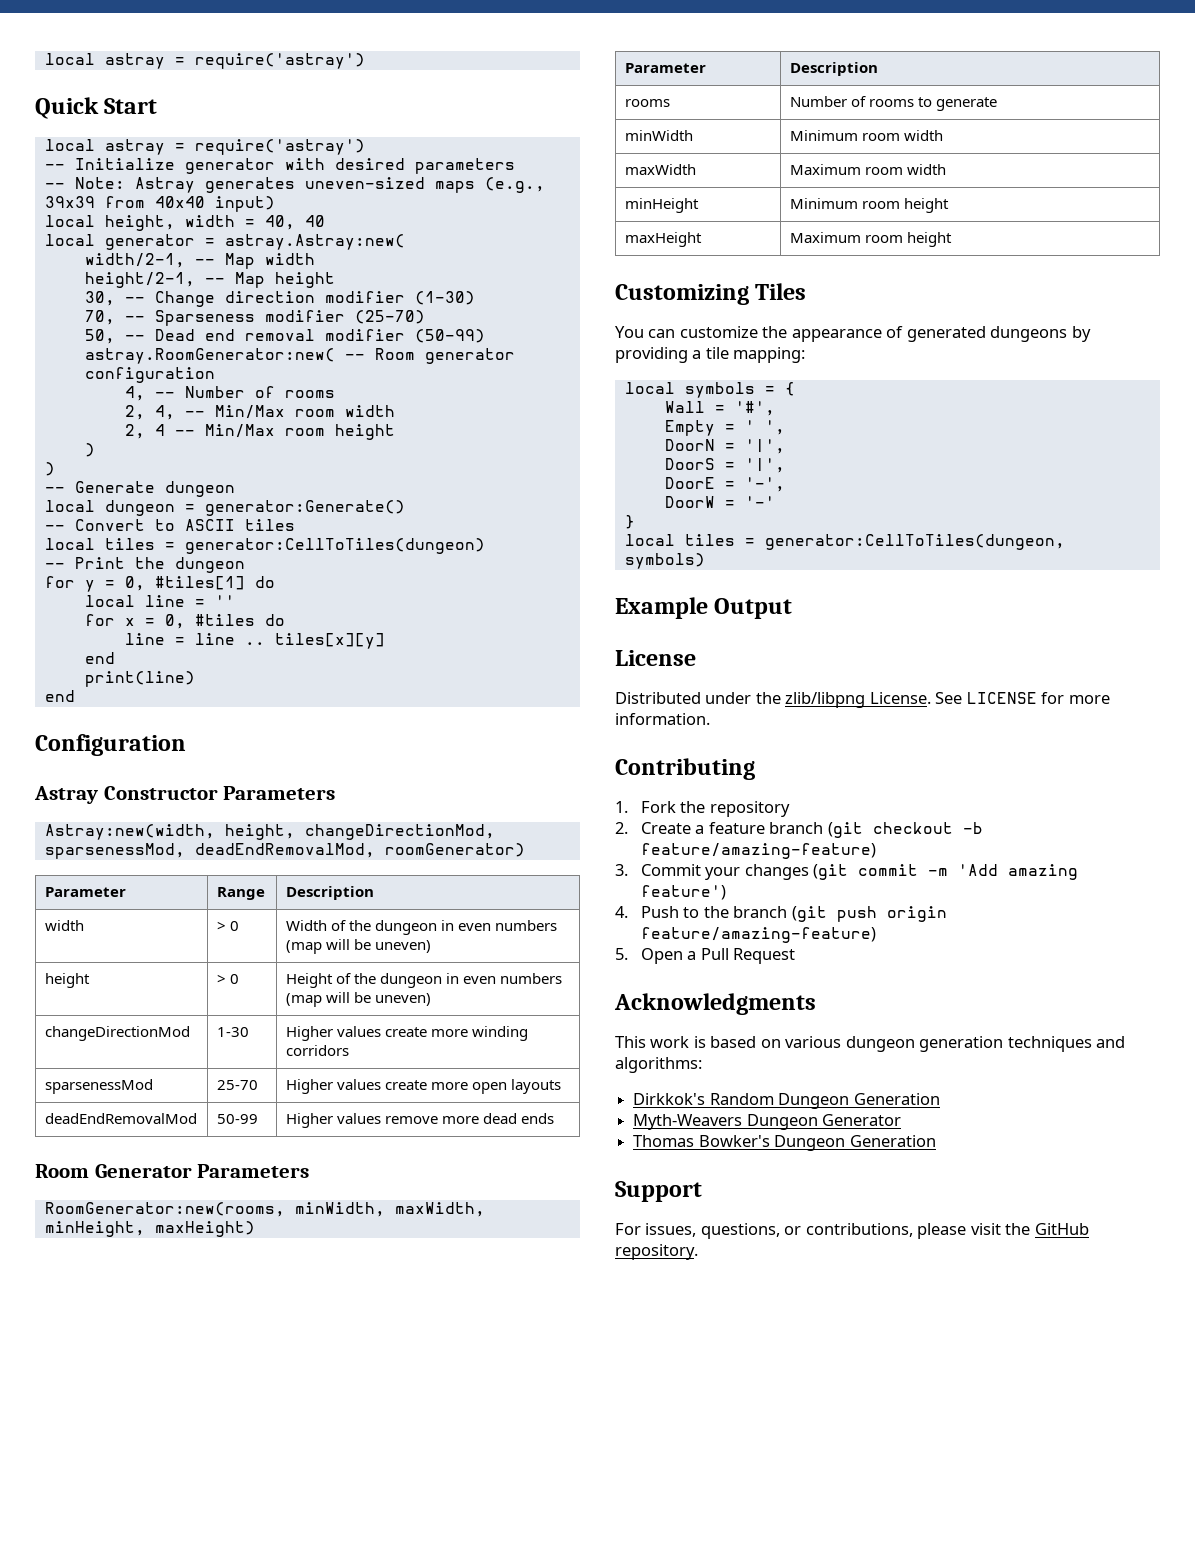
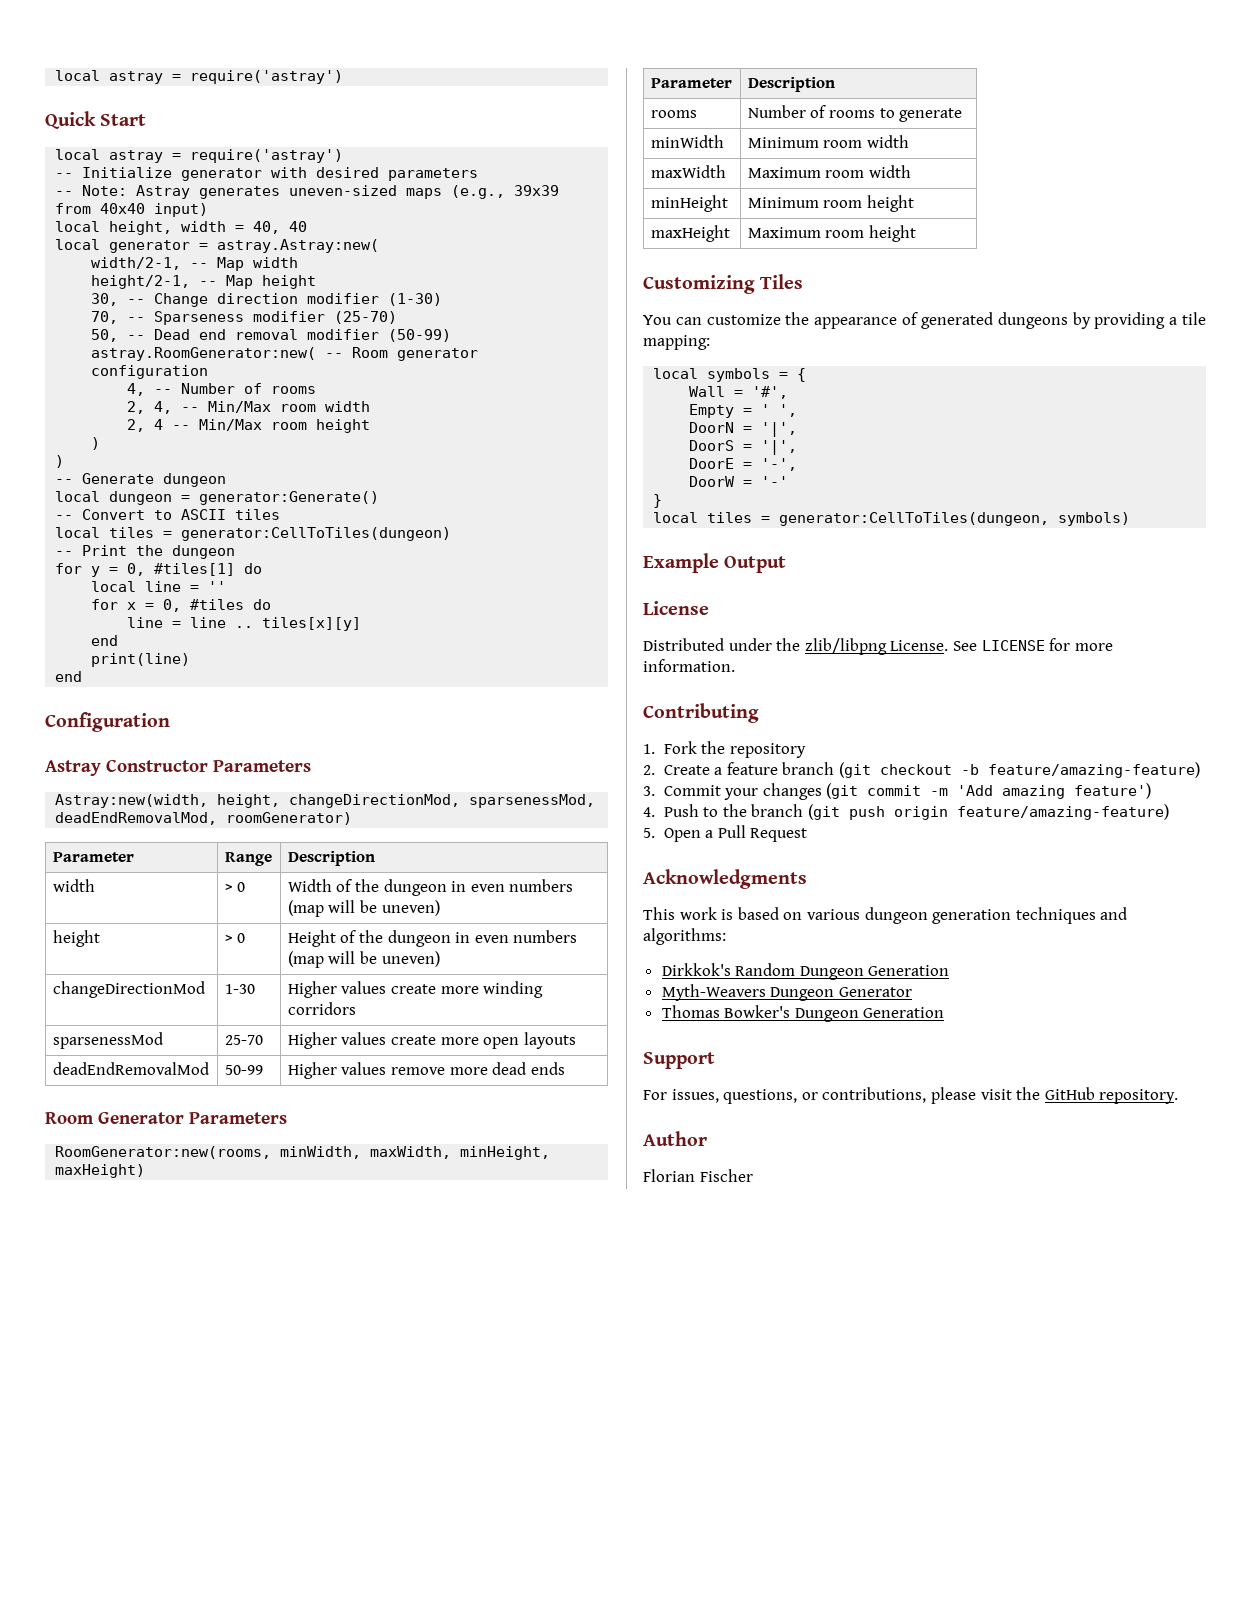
(698, 1252) none -> [643,1131,707,1146] [643,1169,753,1182] // Author // Florian Fischer

